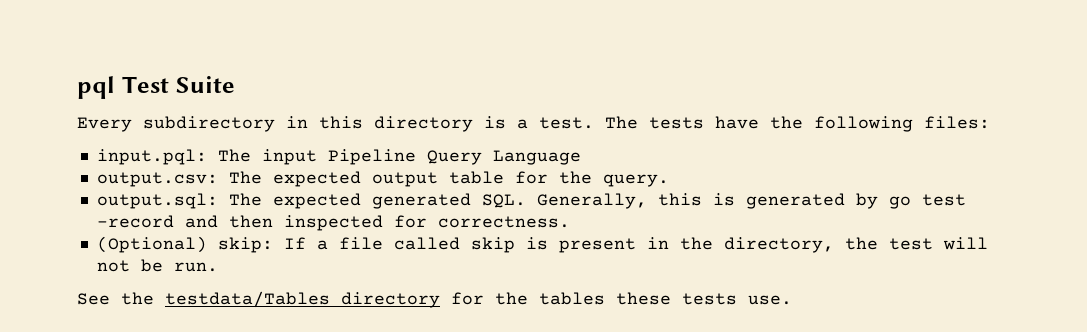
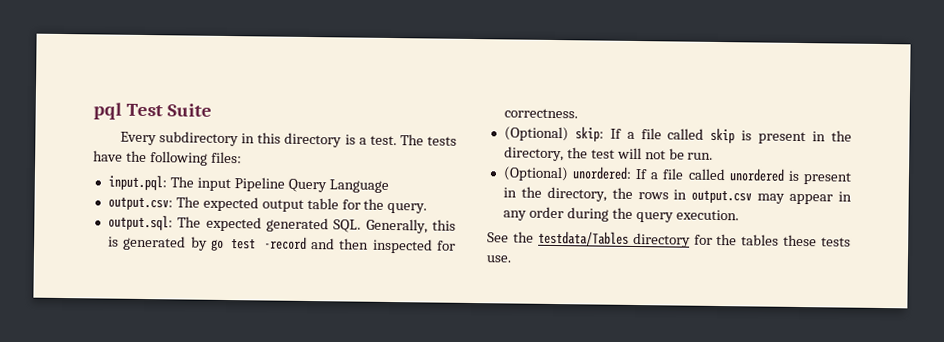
(218, 267) none -> [502,166,852,185] [502,186,852,205] [502,206,739,223] // (Optional) unordered: If a file called unordered is present in the directory, the rows in output.csv may appear in any order during the query execution.

